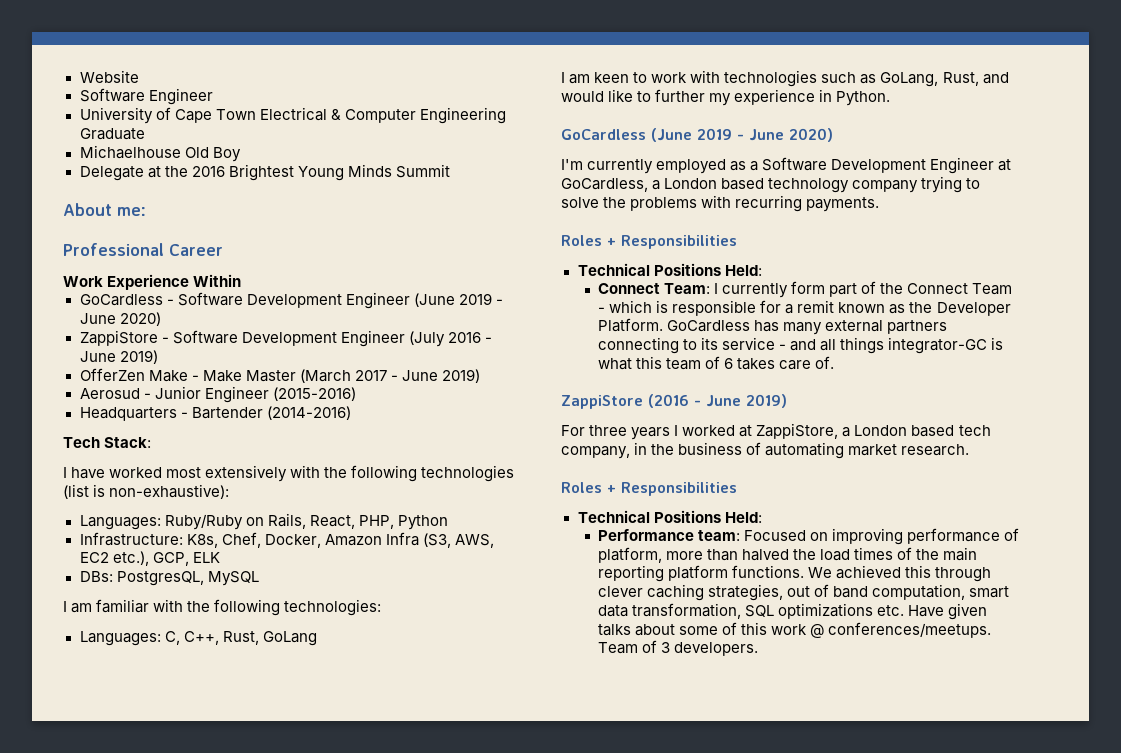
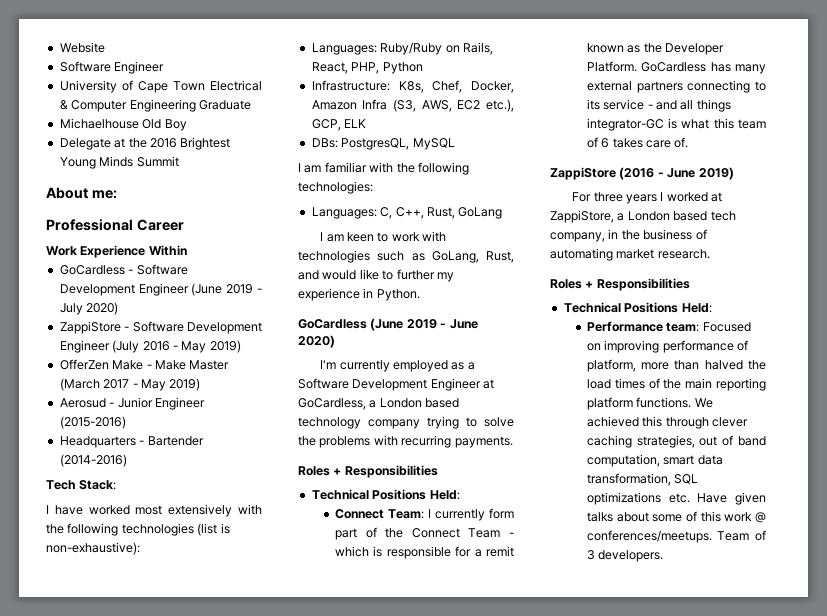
[79,313,116,324] June -> [59,303,83,315] July
[79,351,116,362] June -> [181,341,207,353] May
[401,370,438,381] June -> [140,379,166,391] May

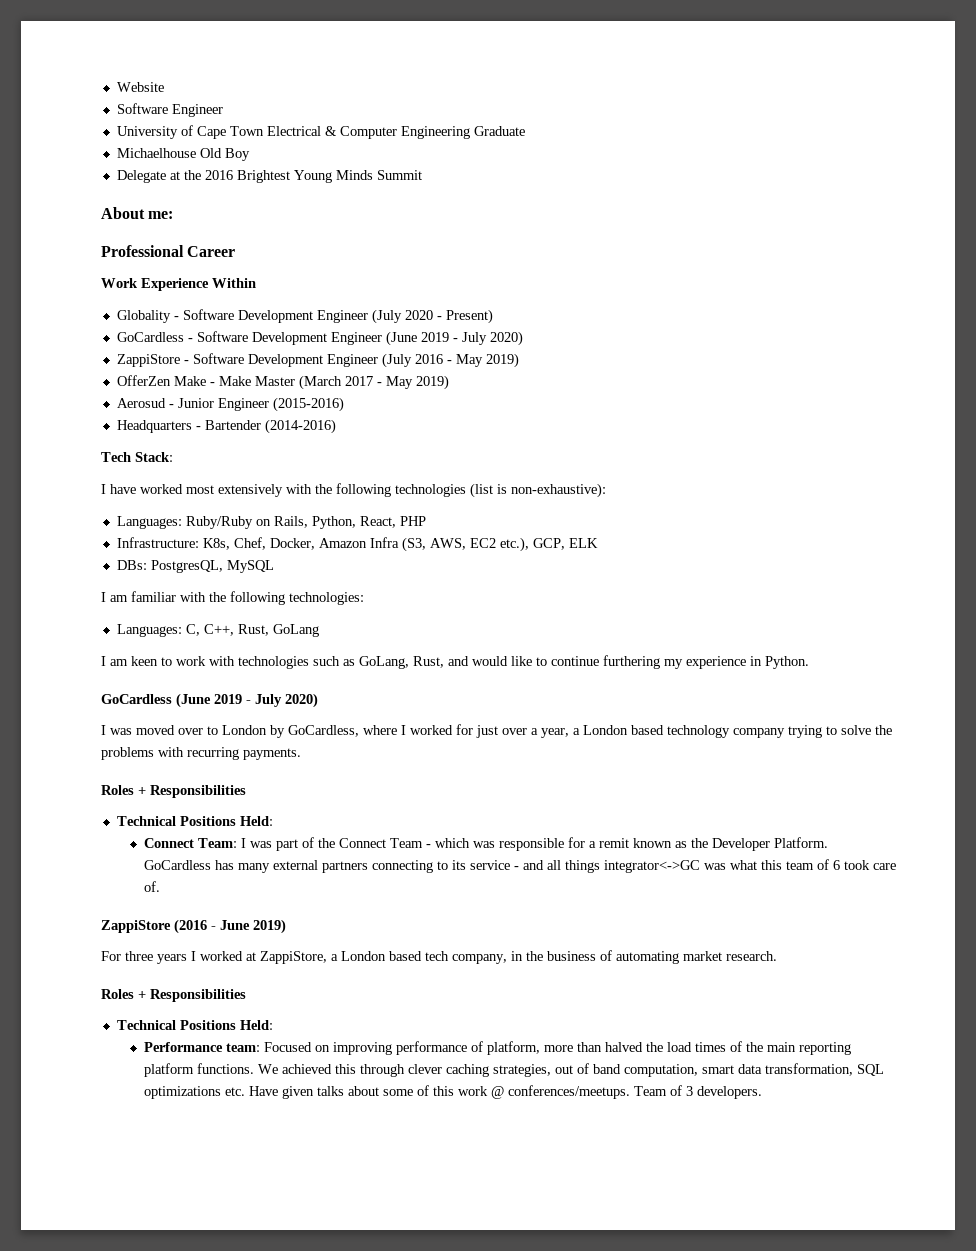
(187, 250) none -> [116,309,493,324] // Globality - Software Development Engineer (July 2020 - Present)
[311,62,423,74] React, PHP, Python -> [311,516,426,529] Python, React, PHP
[396,269,435,280] further -> [551,655,660,669] continue furthering
[449,319,478,329] [298,335,335,348] [320,360,475,372] [298,378,495,391] [298,398,366,410] June 2020) // I'm currently employed as a Software Development Engineer at GoCardless, -> [255,693,318,708] [101,724,569,738] July 2020) // I was moved over to London by GoCardless, where I worked for just over a year,
[434,508,514,521] currently form -> [250,841,273,848] was
[373,546,383,557] is -> [473,841,496,848] was
[586,118,678,131] integrator-GC is -> [604,860,727,873] integrator<->GC was
[612,138,643,148] takes -> [844,860,871,870] took

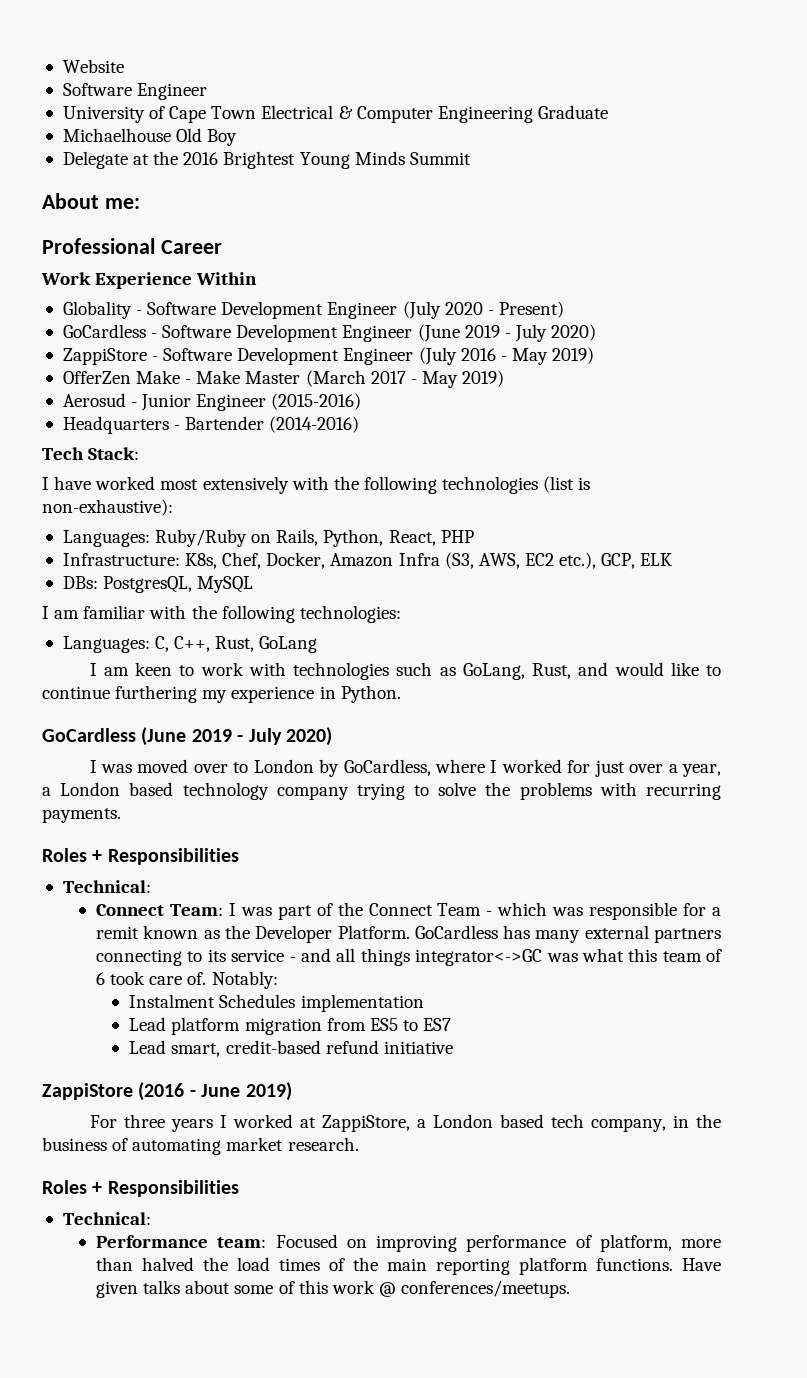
[116,816,273,826] Technical Positions Held: -> [62,880,151,893] Technical:
(161, 886) none -> [211,971,278,989] [129,994,424,1012] [129,1017,452,1035] [129,1040,453,1057] Notably: // Instalment Schedules implementation // Lead platform migration from ES5 to ES7 // Lead smart, credit-based refund initiative
[116,1020,273,1030] Technical Positions Held: -> [62,1212,151,1225] Technical:
[258,1063,885,1077] [144,1086,246,1099] We achieved this through clever caching strategies, out of band computation, smart data transformation, SQL optimizations etc. -> (674, 1264) none
[634,1085,763,1099] Team of 3 developers. -> (571, 1289) none

